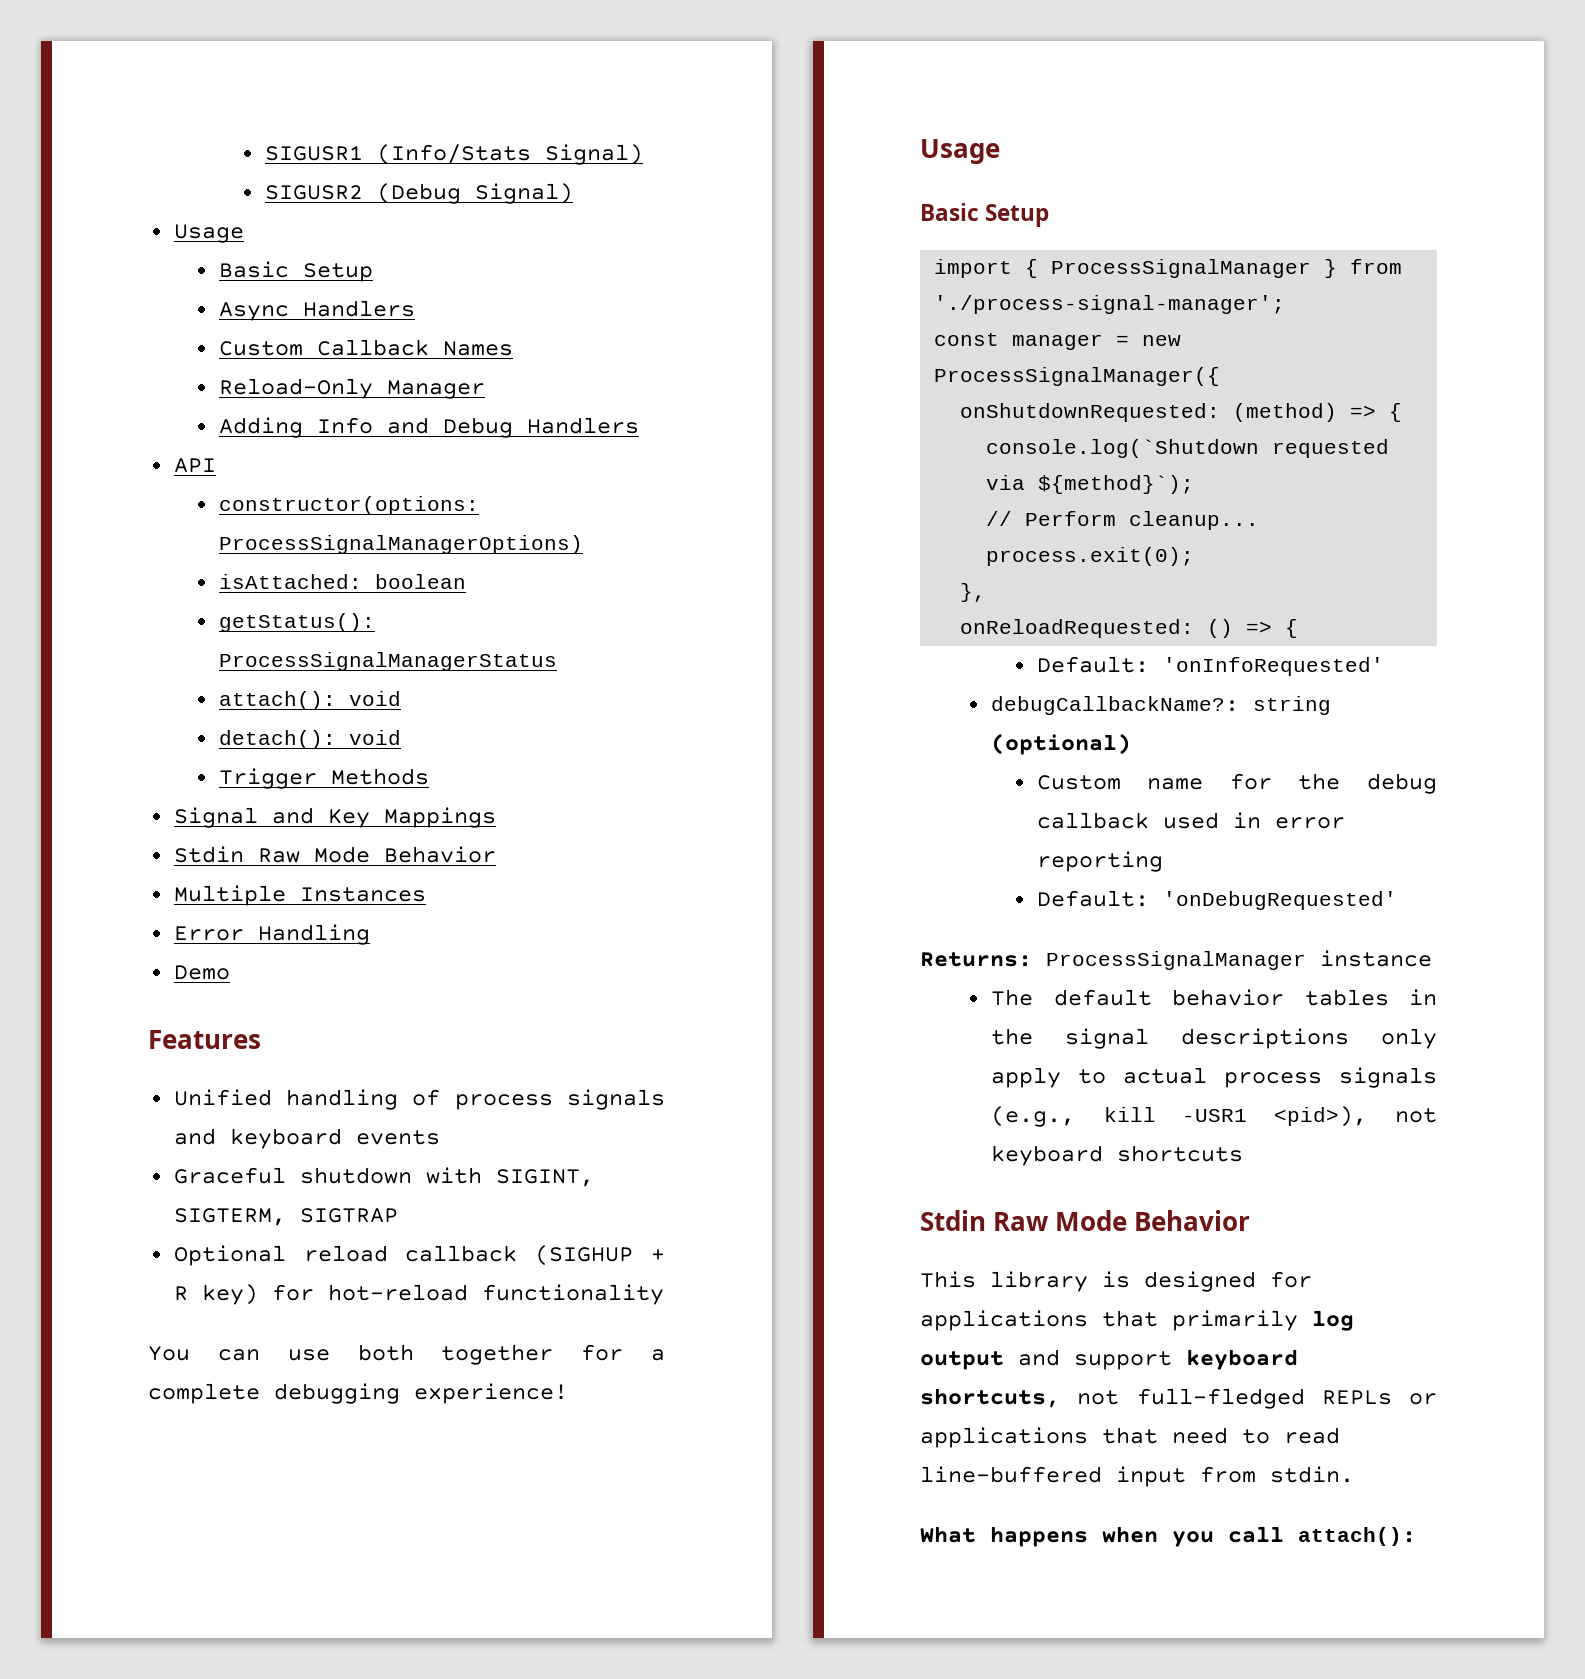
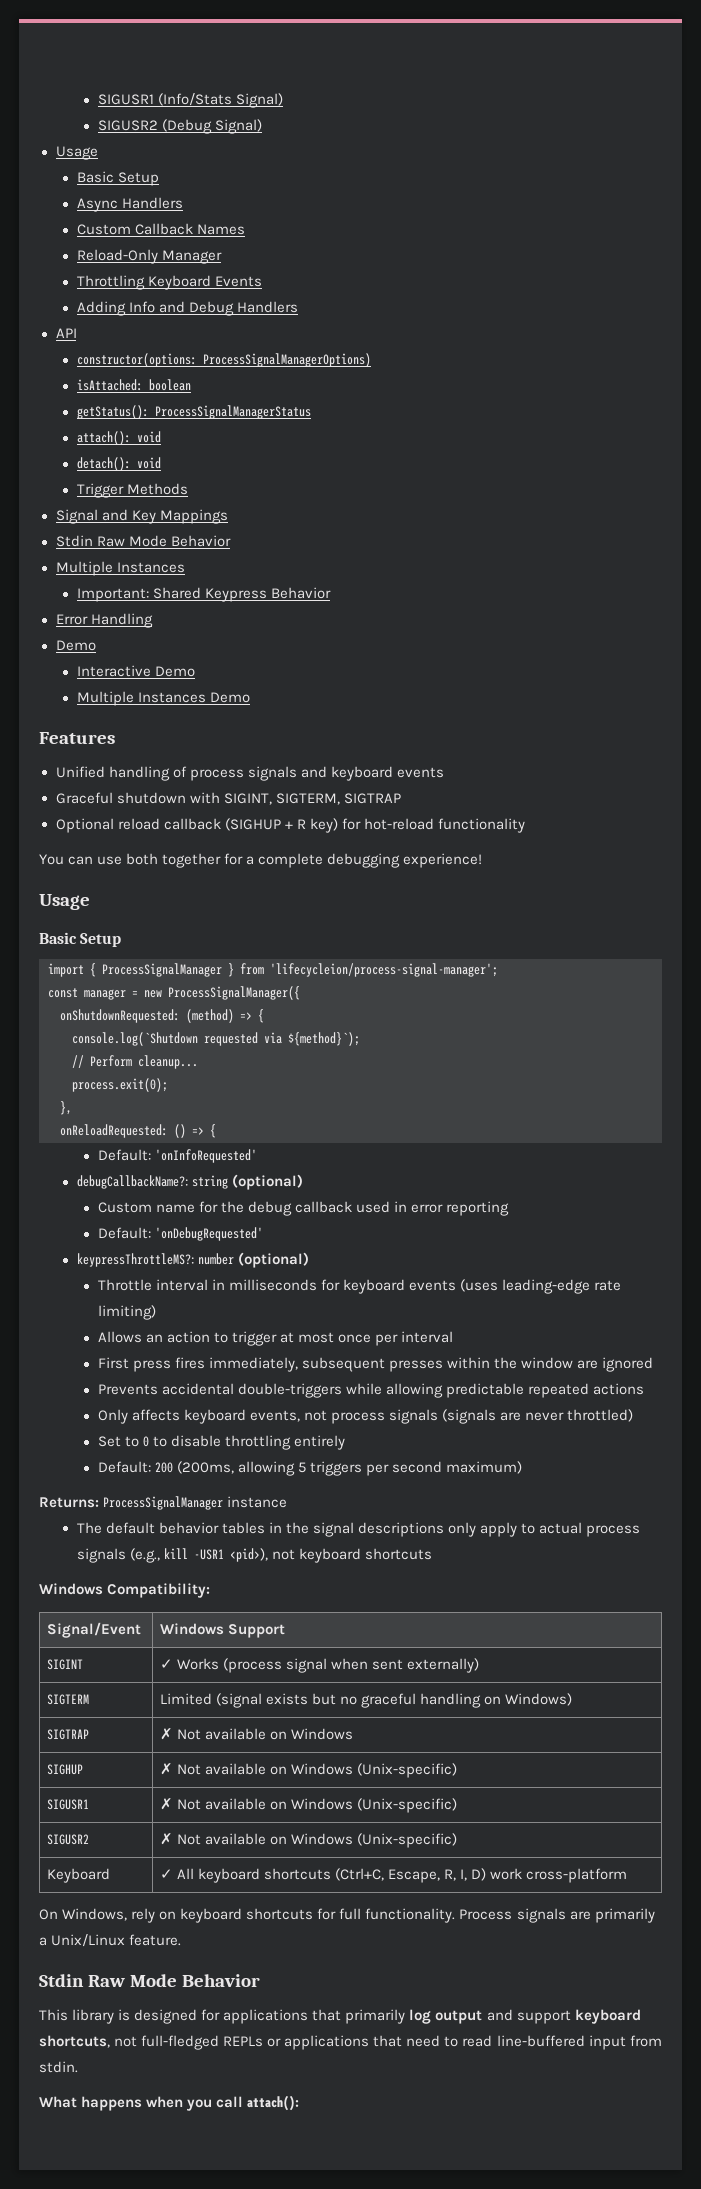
(486, 389) none -> [76,275,262,290] // Throttling Keyboard Events
(426, 894) none -> [76,587,331,602] // Important: Shared Keypress Behavior
(230, 972) none -> [76,665,195,677] [76,691,250,706] // Interactive Demo // Multiple Instances Demo
[934,295,1286,314] './process-signal-manager'; -> [270,963,498,977] 'lifecycleion/process-signal-manager';
(1397, 900) none -> [76,1252,309,1268] [97,1279,622,1294] [97,1305,156,1320] [97,1331,454,1346] [97,1357,654,1372] [97,1383,645,1398] [97,1409,634,1424] [97,1435,346,1450] [97,1461,523,1476] // keypressThrottleMS?: number (optional) // Throttle interval in milliseconds for keyboard events (uses leading-edge rate limiting) // Allows an action to trigger at most once per interval // First press fires immediately, subsequent presses within the window are ignored // Prevents accidental double-triggers while allowing predictable repeated actions // Only affects keyboard events, not process signals (signals are never throttled) // Set to 0 to disable throttling entirely // Default: 200 (200ms, allowing 5 triggers per second maximum)
(1244, 1153) none -> [39,1583,211,1598] [46,1622,141,1638] [159,1623,285,1638] [46,1659,83,1670] [159,1658,479,1673] [46,1694,89,1705] [159,1693,572,1708] [46,1729,89,1740] [159,1728,353,1740] [46,1764,83,1775] [159,1763,457,1778] [46,1799,89,1810] [159,1798,457,1813] [46,1834,89,1845] [159,1833,457,1848] [46,1868,110,1883] [159,1868,628,1883] [39,1908,655,1923] [39,1934,182,1947] // Windows Compatibility: // Signal/Event | Windows Support // SIGINT | ✓ Works (process signal when sent externally) // SIGTERM | Limited (signal exists but no graceful handling on Windows) // SIGTRAP | ✗ Not available on Windows // SIGHUP | ✗ Not available on Windows (Unix-specific) // SIGUSR1 | ✗ Not available on Windows (Unix-specific) // SIGUSR2 | ✗ Not available on Windows (Unix-specific) // Keyboard | ✓ All keyboard shortcuts (Ctrl+C, Escape, R, I, D) work cross-platform // On Windows, rely on keyboard shortcuts for full functionality. Process signals are primarily a Unix/Linux feature.

